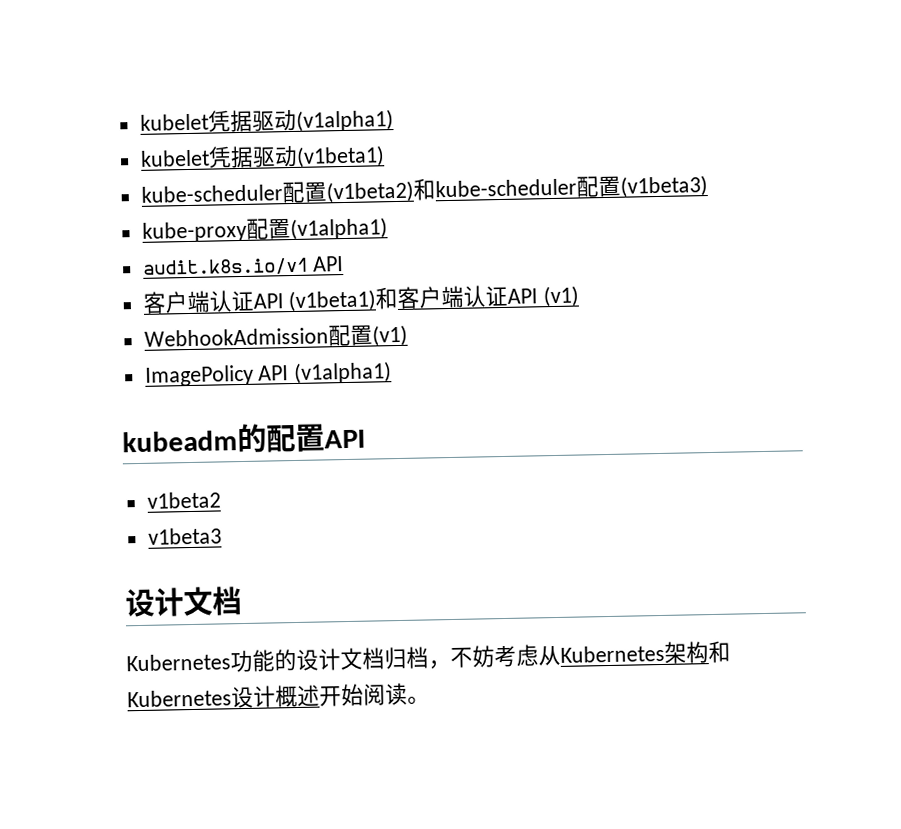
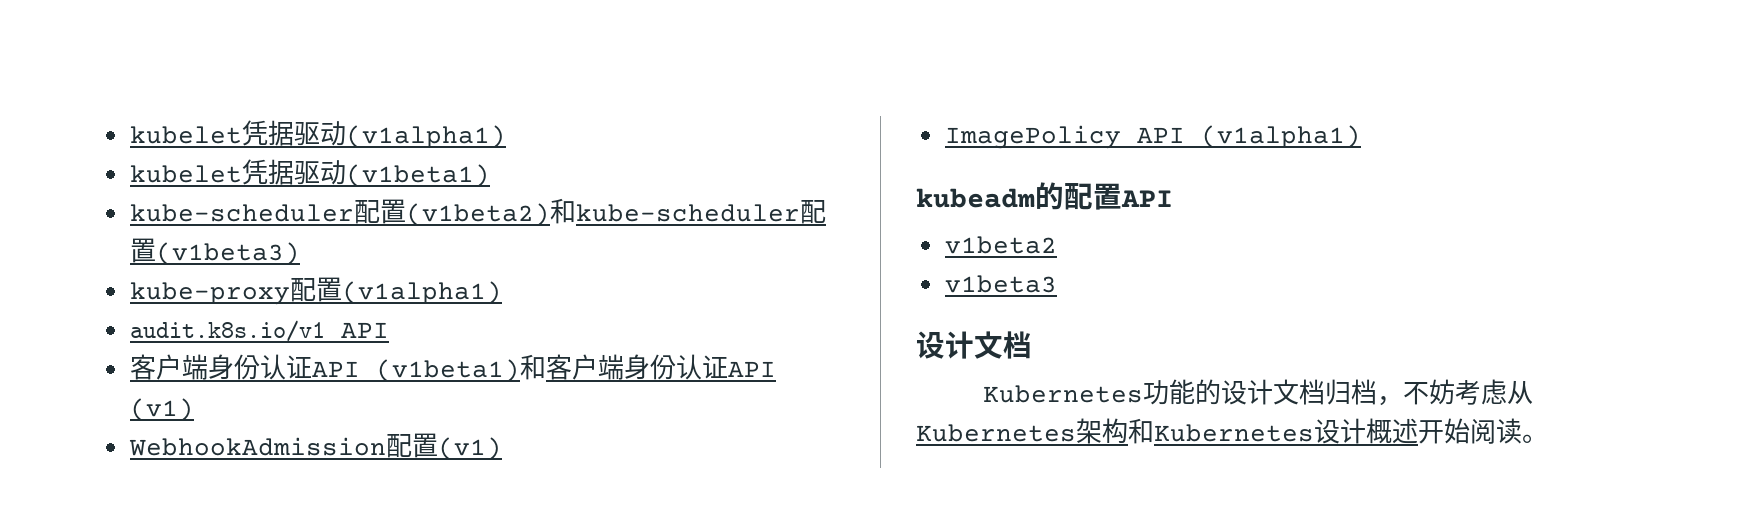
(210, 302) none -> [207,354,260,380] 身份
(465, 297) none -> [623,354,676,380] 身份

